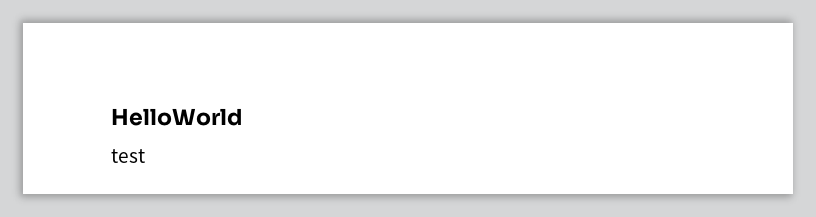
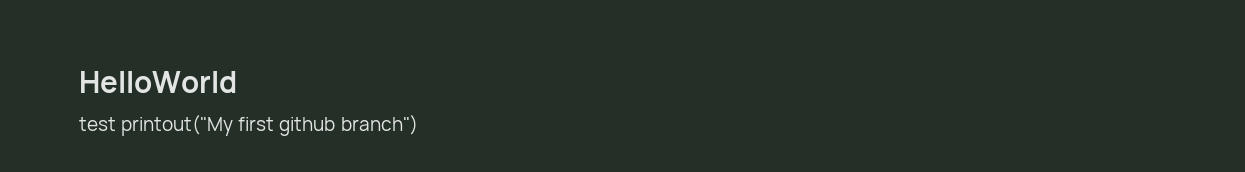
(145, 156) none -> [121,115,418,136] printout("My first github branch")

